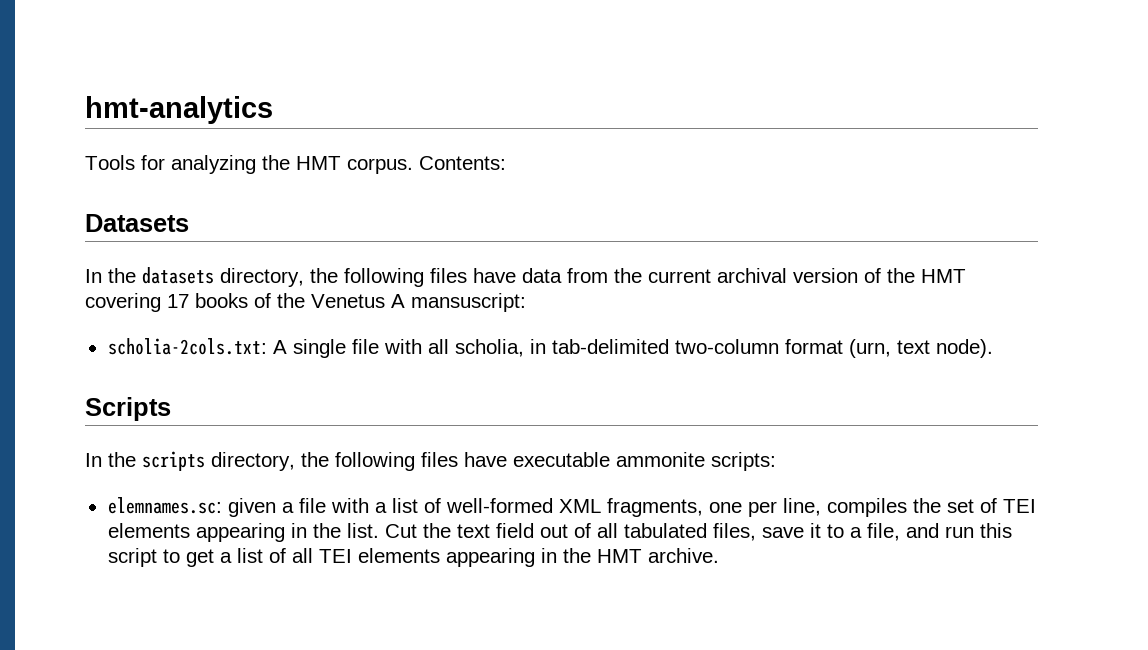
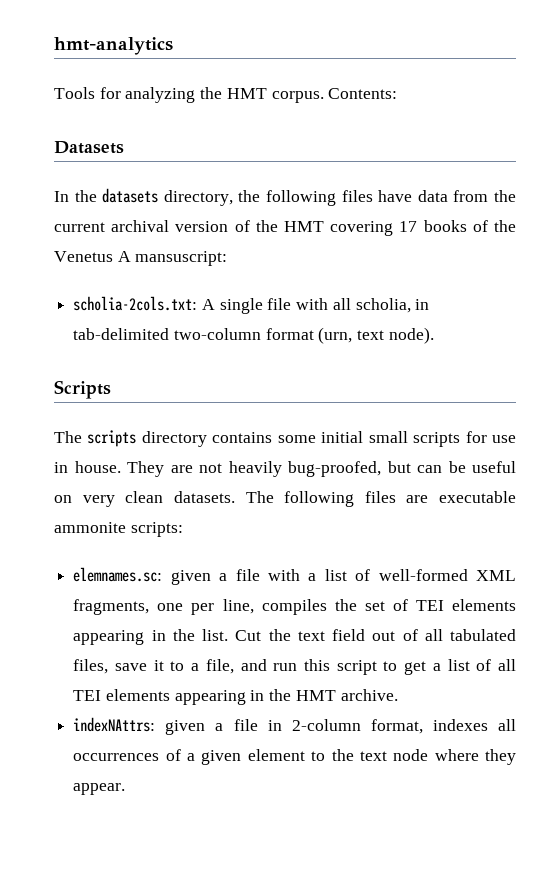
[85,451,507,471] In the scripts directory, the following files have -> [54,430,517,447] [54,461,516,477] [54,491,429,507] The scripts directory contains some initial small scripts for use in house. They are not heavily bug-proofed, but can be useful on very clean datasets. The following files are
(719, 555) none -> [73,717,516,735] [73,749,516,765] [73,783,126,795] // indexNAttrs: given a file in 2-column format, indexes all occurrences of a given element to the text node where they appear.

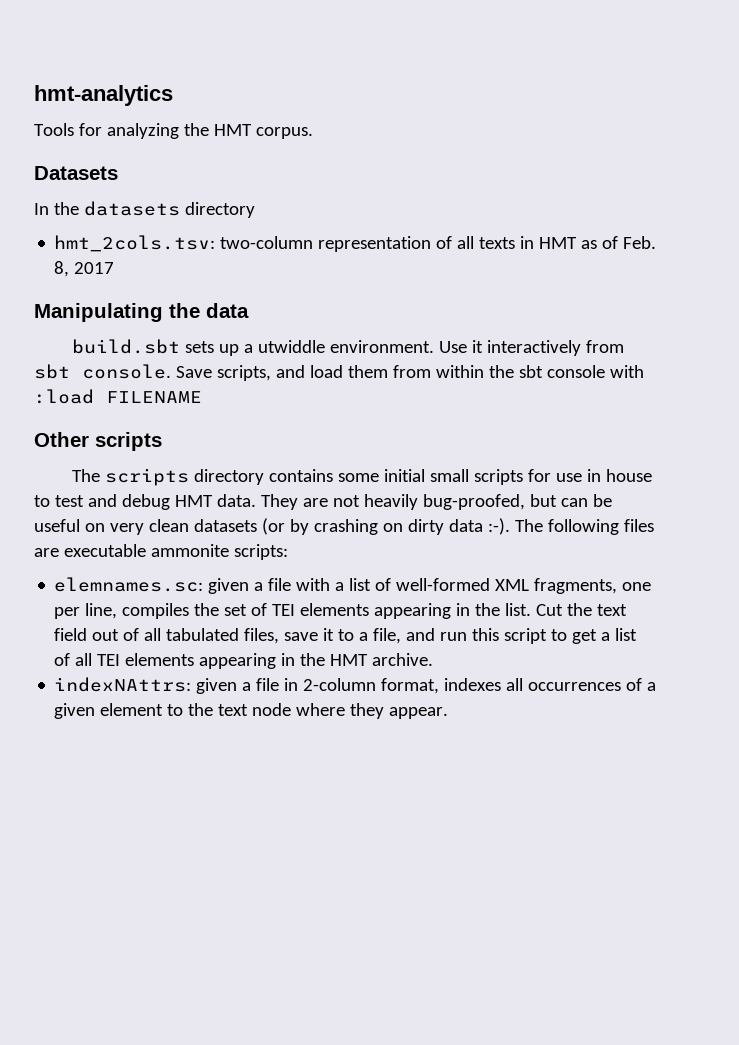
[328,88,398,99] Contents: -> (313, 133) none
[163,190,517,206] [54,220,516,236] [54,251,228,266] [73,296,430,314] [73,327,434,344] [54,380,111,399] directory, the following files have data from the current archival version of the HMT covering 17 books of the Venetus A mansuscript: // scholia-2cols.txt: A single file with all scholia, in tab-delimited two-column format (urn, text node). // Scripts -> [184,202,255,218] [54,235,657,252] [54,261,115,277] [34,303,249,322] [71,339,624,356] [34,364,644,381] [34,389,202,404] [34,432,162,451] directory // hmt_2cols.tsv: two-column representation of all texts in HMT as of Feb. 8, 2017 // Manipulating the data // build.sbt sets up a utwiddle environment. Use it interactively from sbt console. Save scripts, and load them from within the sbt console with :load FILENAME // Other scripts
[74,461,121,473] house. -> [605,469,652,482] [34,494,256,510] house to test and debug HMT data.
[173,491,235,503] datasets. -> [193,518,510,535] datasets (or by crashing on dirty data :-).

